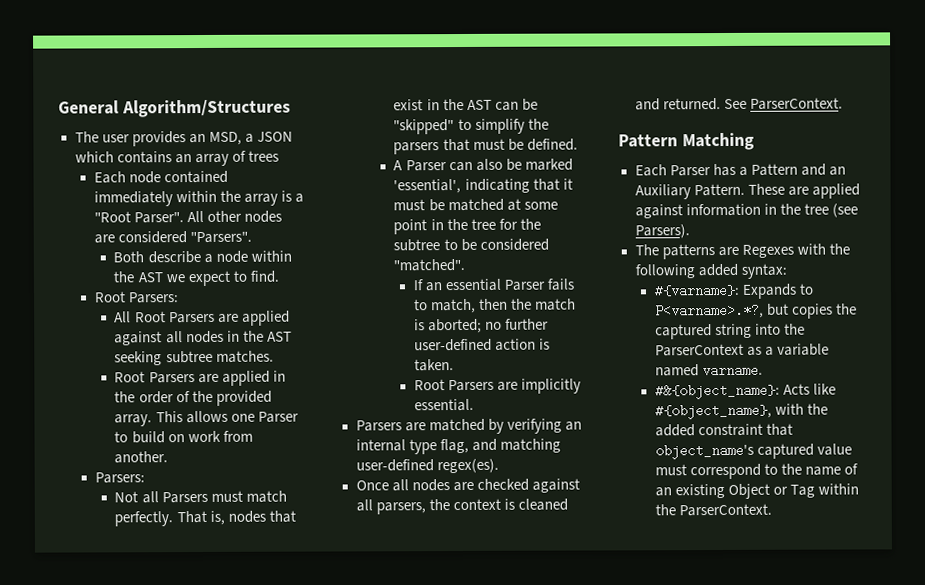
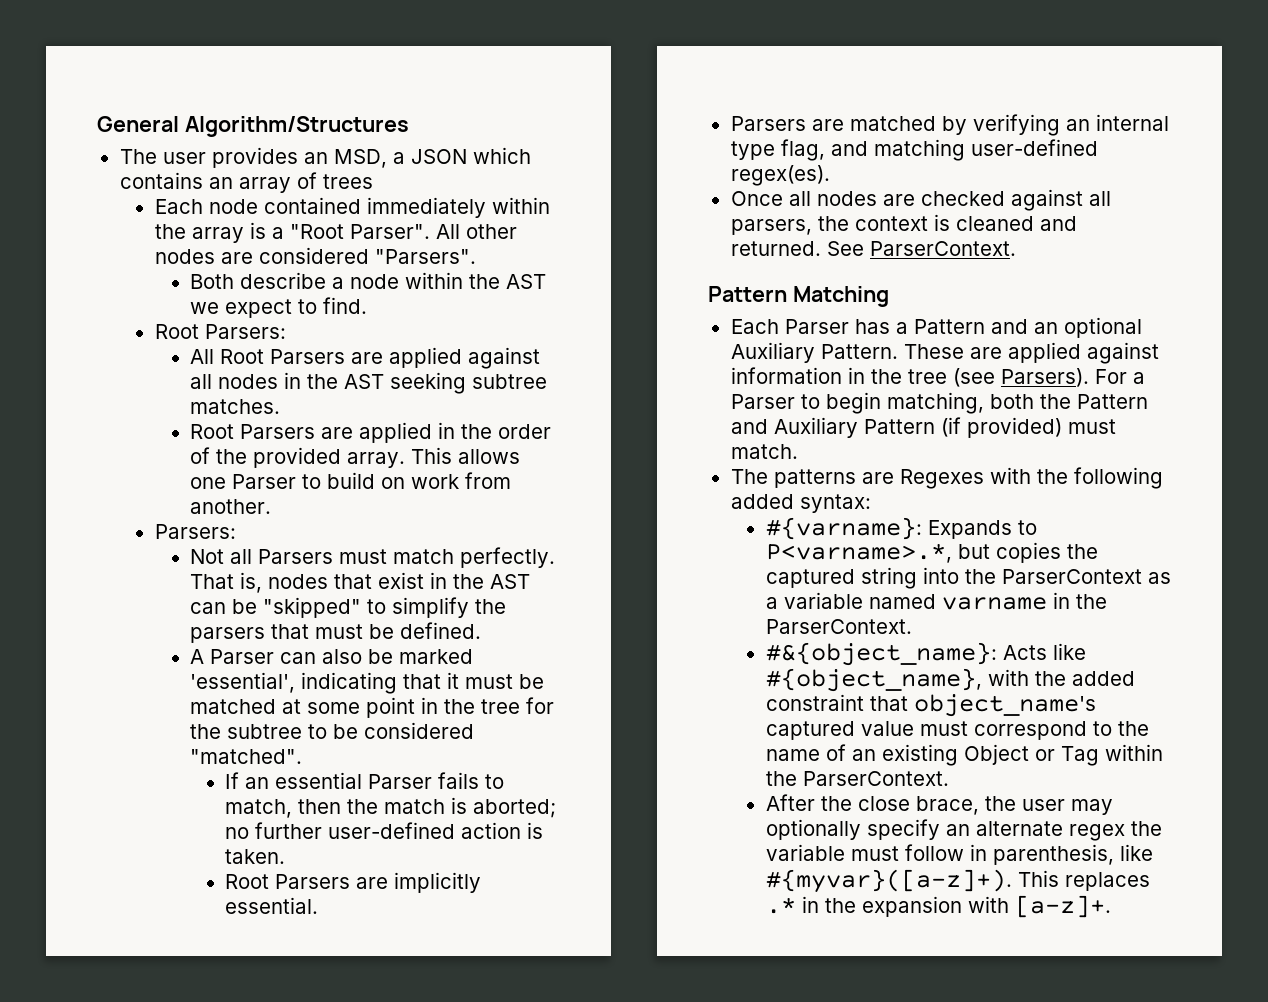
(846, 171) none -> [1063,317,1142,338] optional
(690, 231) none -> [1094,369,1145,384] [730,392,1148,414] [730,417,1116,438] [730,444,798,459] For a Parser to begin matching, both the Pattern and Auxiliary Pattern (if provided) must match.
[654,303,764,319] P<varname>.*?, -> [765,543,952,563] P<varname>.*,
[702,363,764,378] varname. -> [941,592,1107,610] [765,619,912,634] varname in the ParserContext.
(773, 510) none -> [765,794,1113,815] [765,819,1162,841] [765,844,1153,865] [765,869,1150,893] [765,895,1111,918] // After the close brace, the user may optionally specify an alternate regex the variable must follow in parenthesis, like #{myvar}([a-z]+). This replaces .* in the expansion with [a-z]+.

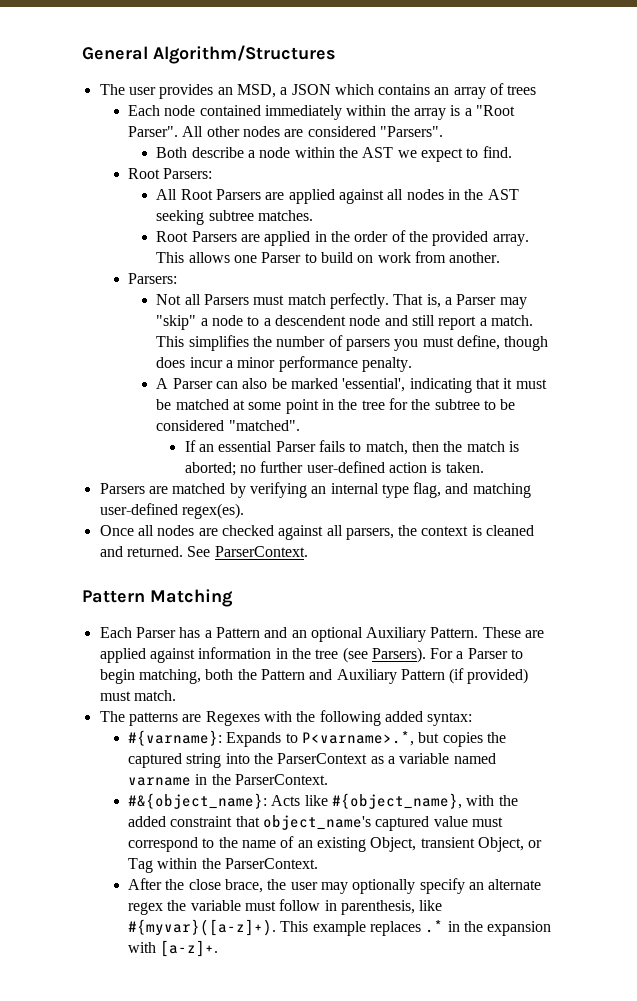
[267,572,530,589] [189,597,506,618] [189,622,481,643] nodes that exist in the AST can be "skipped" to simplify the parsers that must be defined. -> [444,294,527,309] [156,315,533,330] [156,335,549,351] [156,356,412,372] a Parser may "skip" a node to a descendent node and still report a match. This simplifies the number of parsers you must define, though does incur a minor performance penalty.
[225,872,482,893] [225,897,319,914] // Root Parsers are implicitly essential. -> (484, 467) none
[963,744,1029,765] Object -> [370,837,524,852] Object, transient Object,
(1059, 878) none -> [312,921,366,936] example

